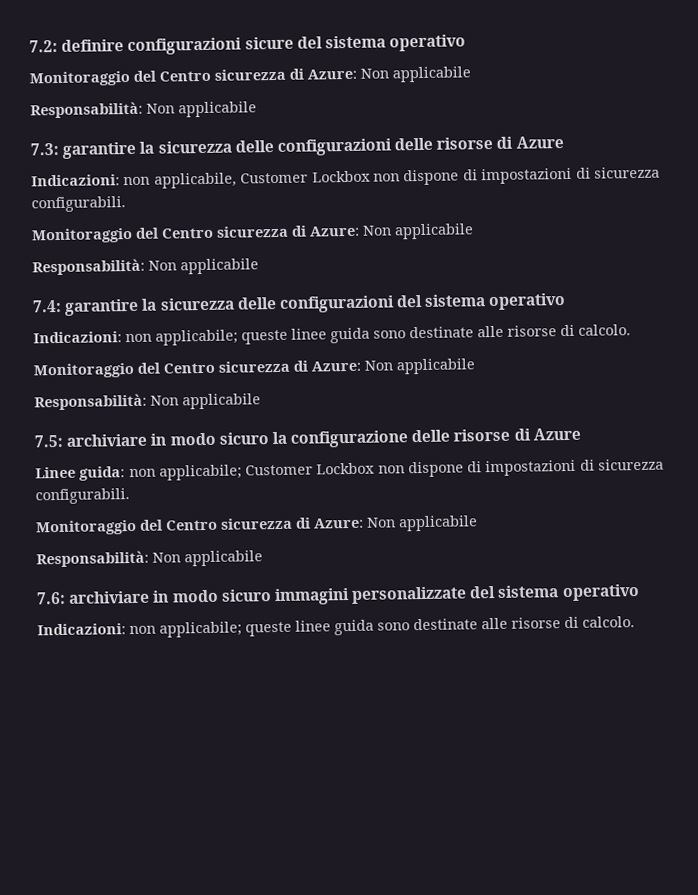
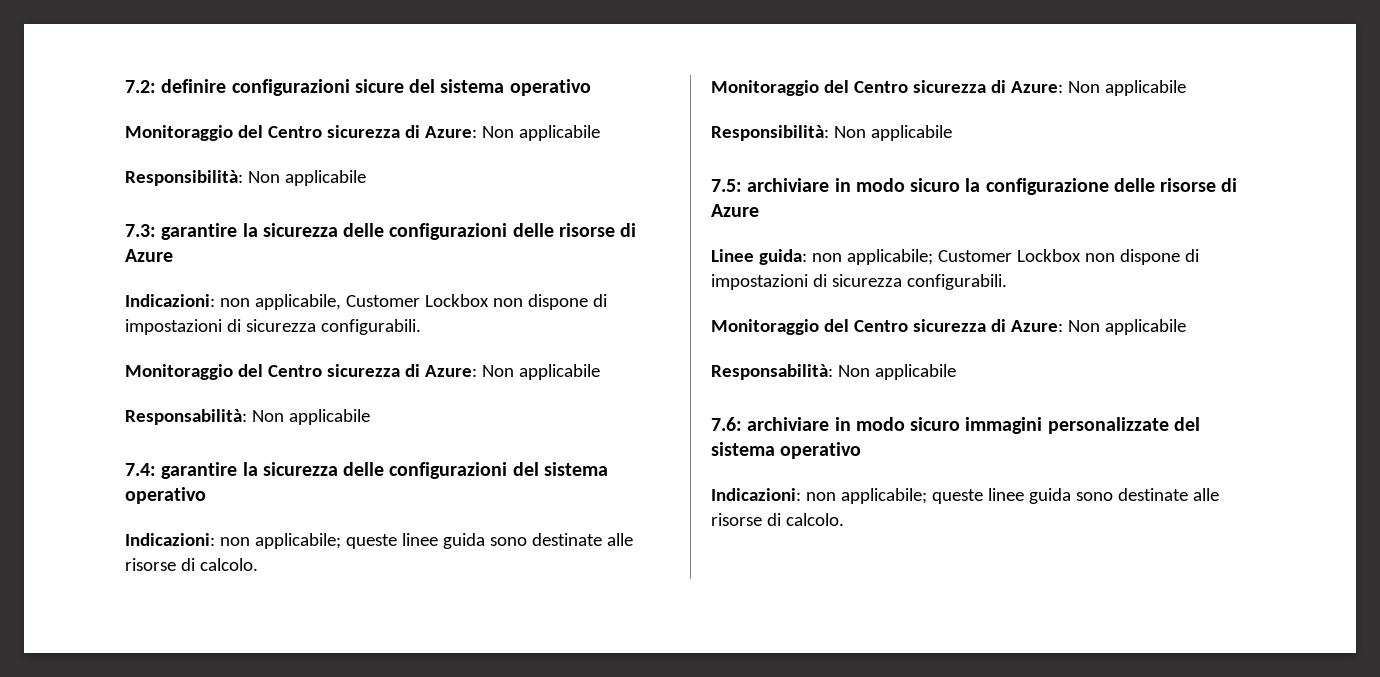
[30,101,143,119] Responsabilità: -> [125,170,243,186] Responsibilità:
[34,393,147,411] Responsabilità: -> [711,125,829,141] Responsibilità:

